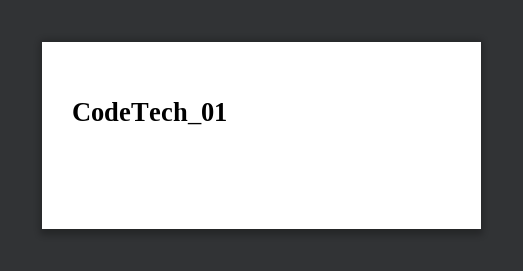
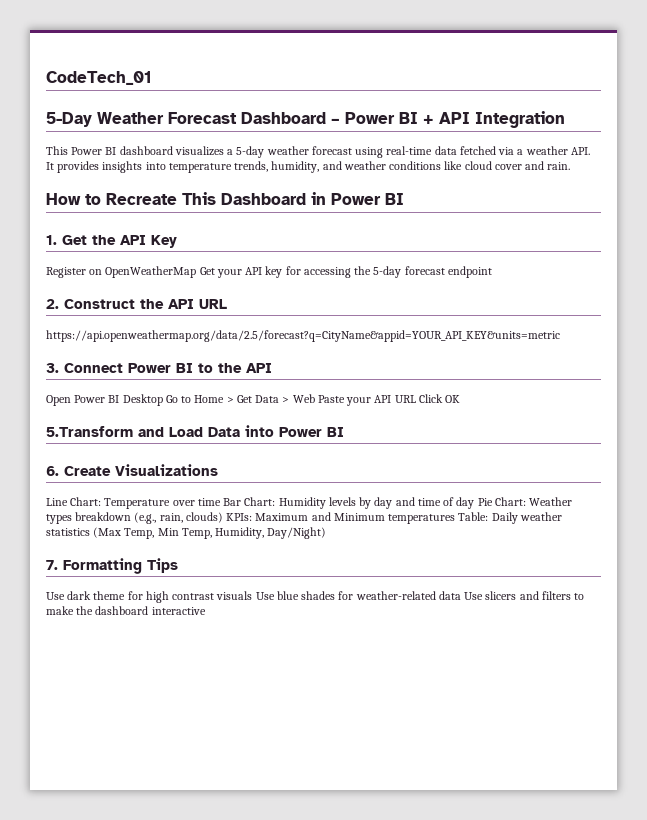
(227, 113) none -> [46,111,565,128] [46,146,590,158] [46,161,571,173] [46,192,404,205] [46,235,177,248] [46,266,492,278] [46,299,227,309] [46,330,560,342] [46,363,272,373] [46,394,461,406] [46,425,344,437] [46,464,218,476] [46,497,573,509] [46,512,562,524] [46,527,327,539] [46,558,178,574] [46,591,585,603] [46,606,206,615] // 5-Day Weather Forecast Dashboard – Power BI + API Integration // This Power BI dashboard visualizes a 5-day weather forecast using real-time data fetched via a weather API. It provides insights into temperature trends, humidity, and weather conditions like cloud cover and rain. // How to Recreate This Dashboard in Power BI // 1. Get the API Key // Register on OpenWeatherMap Get your API key for accessing the 5-day forecast endpoint // 2. Construct the API URL // https://api.openweathermap.org/data/2.5/forecast?q=CityName&appid=YOUR_API_KEY&units=metric // 3. Connect Power BI to the API // Open Power BI Desktop Go to Home > Get Data > Web Paste your API URL Click OK // 5.Transform and Load Data into Power BI // 6. Create Visualizations // Line Chart: Temperature over time Bar Chart: Humidity levels by day and time of day Pie Chart: Weather types breakdown (e.g., rain, clouds) KPIs: Maximum and Minimum temperatures Table: Daily weather statistics (Max Temp, Min Temp, Humidity, Day/Night) // 7. Formatting Tips // Use dark theme for high contrast visuals Use blue shades for weather-related data Use slicers and filters to make the dashboard interactive

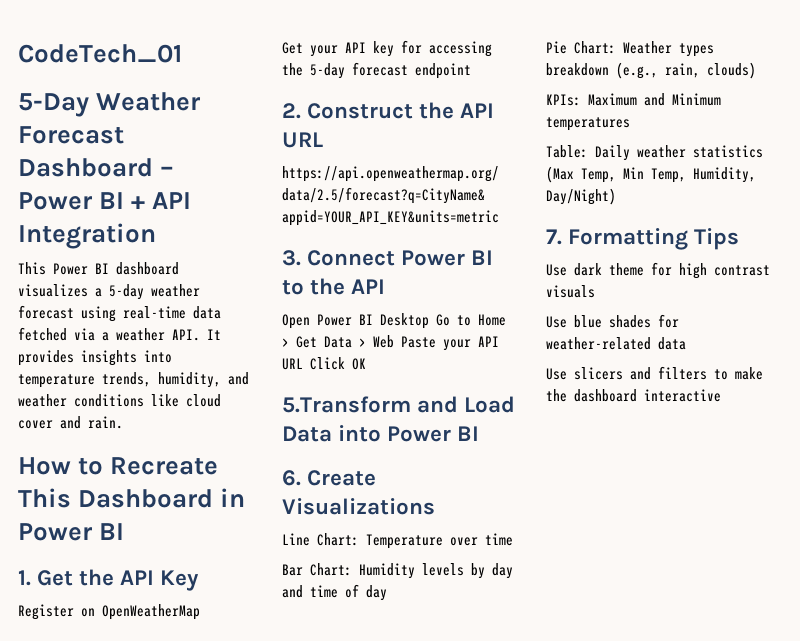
(197, 272) none -> (200, 612) //
(221, 502) none -> (513, 539) //
(475, 503) none -> (387, 593) //
(223, 517) none -> (756, 70) //
(456, 519) none -> (630, 124) //
(253, 595) none -> (595, 291) //
(461, 595) none -> (686, 343) //

